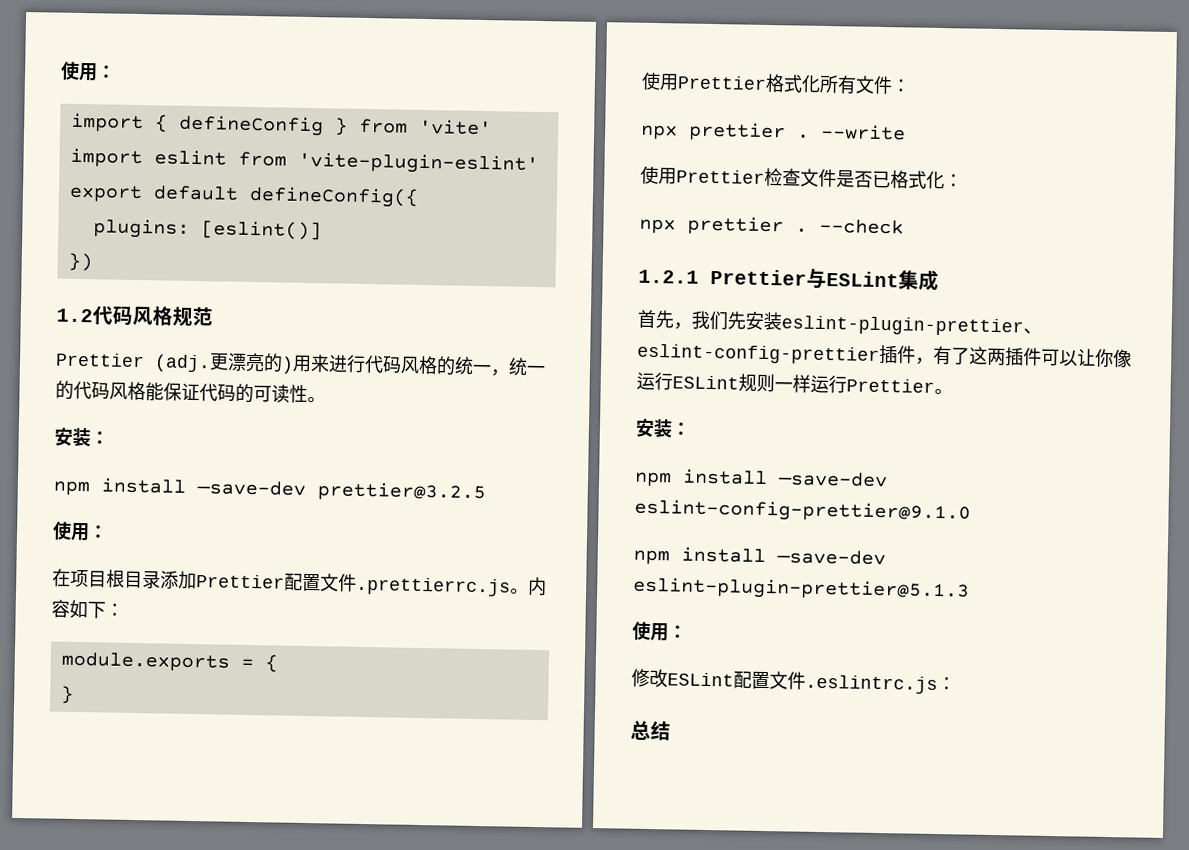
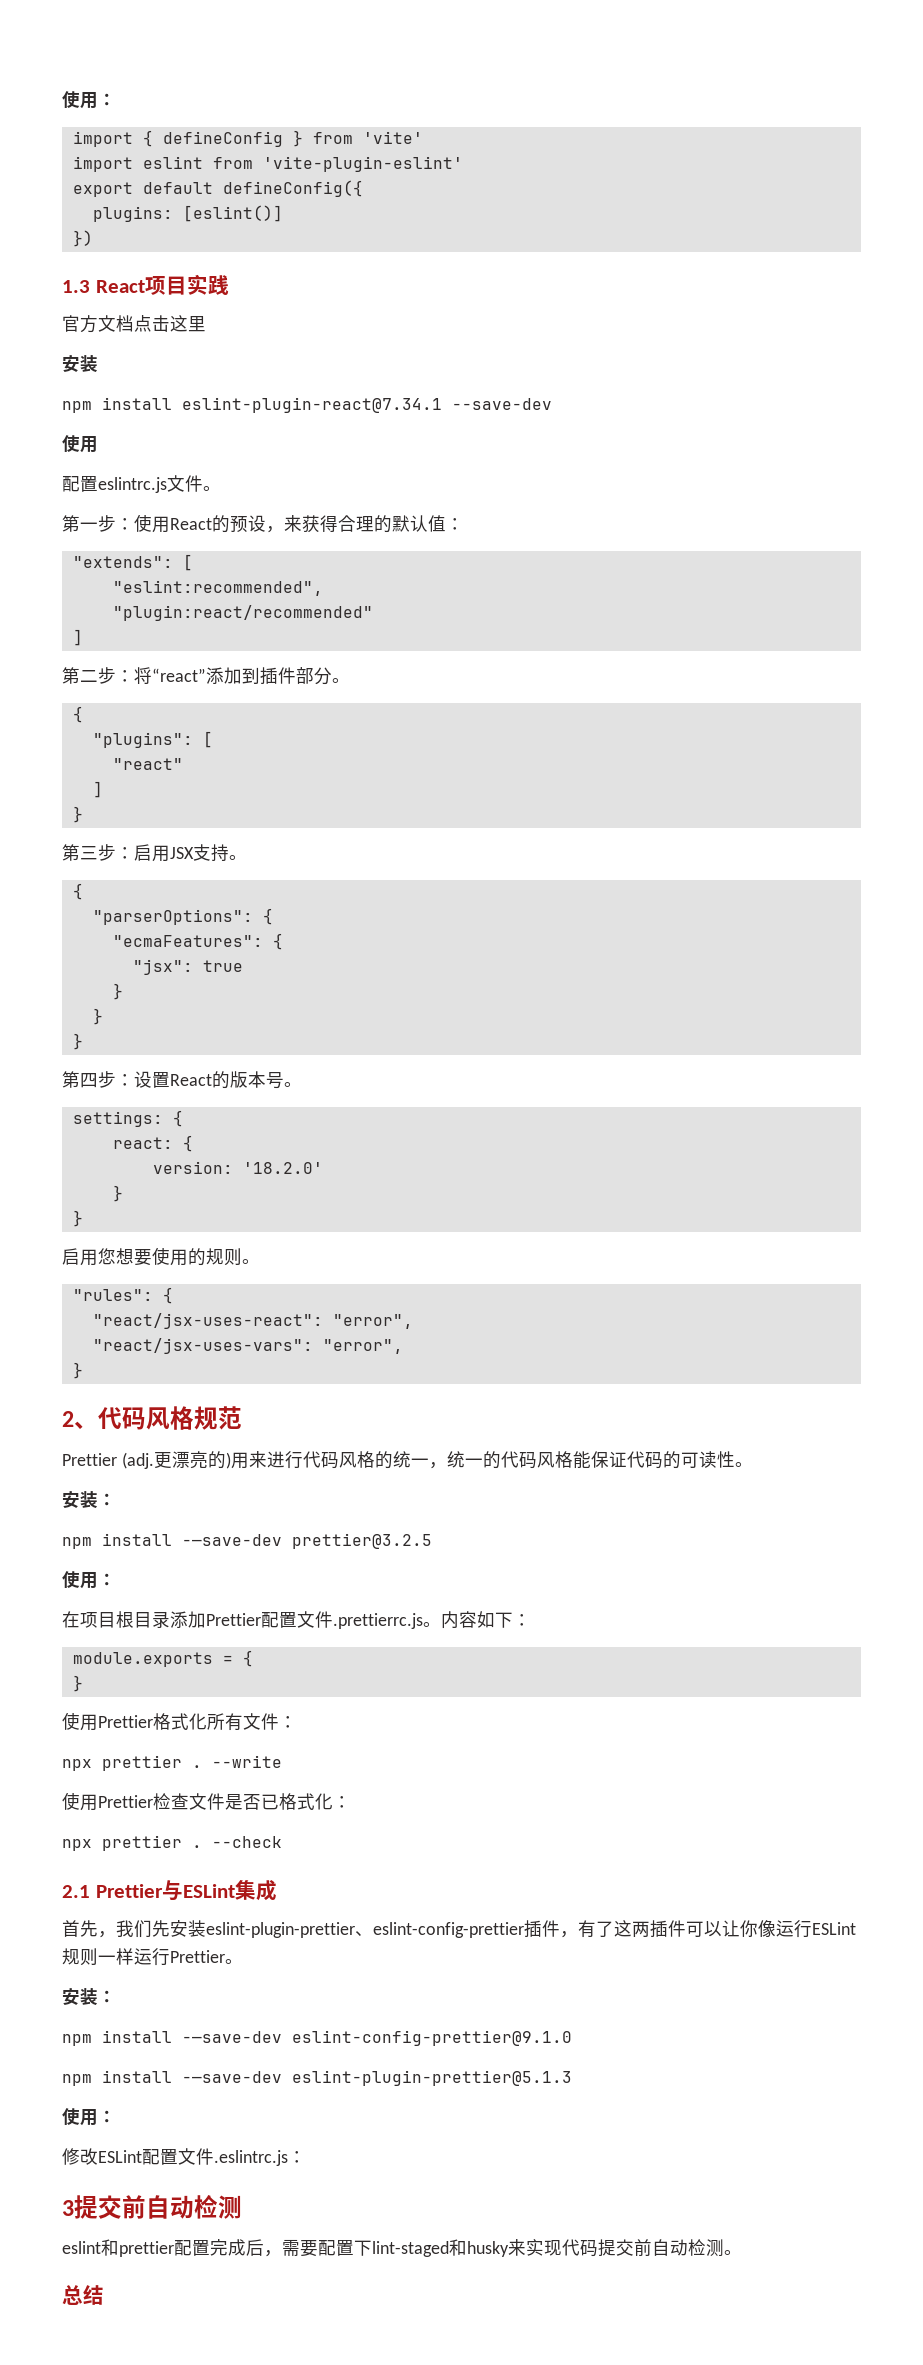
[56,308,93,323] 1.2 -> [62,274,229,295] [62,315,206,333] [62,355,98,372] [62,397,552,413] [62,435,98,453] [62,475,221,493] [62,514,464,533] [72,554,193,571] [112,580,323,596] [112,605,373,621] [72,629,83,646] [62,667,350,685] [72,706,83,723] [92,731,213,748] [112,758,183,770] [92,781,103,798] [72,806,83,823] [62,844,247,862] [72,883,83,900] [92,908,273,925] [112,933,283,950] [132,959,243,975] [112,983,123,1000] [92,1008,103,1025] [72,1033,83,1050] [62,1071,302,1089] [72,1110,183,1127] [112,1135,193,1152] [152,1161,323,1174] [112,1185,123,1202] [72,1210,83,1227] [62,1247,260,1266] [72,1287,173,1304] [92,1313,413,1329] [92,1338,403,1354] [72,1362,83,1379] [62,1411,98,1429] 1.3 React项目实践 // 官方文档点击这里 // 安装 // npm install eslint-plugin-react@7.34.1 --save-dev // 使用 // 配置eslintrc.js文件。 // 第一步：使用React的预设，来获得合理的默认值： // "extends": [ // "eslint:recommended", // "plugin:react/recommended" // ] // 第二步：将“react”添加到插件部分。 // { // "plugins": [ // "react" // ] // } // 第三步：启用JSX支持。 // { // "parserOptions": { // "ecmaFeatures": { // "jsx": true // } // } // } // 第四步：设置React的版本号。 // settings: { // react: { // version: '18.2.0' // } // } // 启用您想要使用的规则。 // "rules": { // "react/jsx-uses-react": "error", // "react/jsx-uses-vars": "error", // } // 2、
[196,480,306,496] —save-dev -> [182,1534,282,1546] -—save-dev
[638,269,699,284] 1.2.1 -> [62,1885,90,1898] 2.1
[777,471,888,488] —save-dev -> [182,2031,282,2043] -—save-dev
[776,549,886,566] —save-dev -> [182,2071,282,2083] -—save-dev
(956, 684) none -> [62,2194,242,2219] [62,2239,742,2257] // 3提交前自动检测 // eslint和prettier配置完成后，需要配置下lint-staged和husky来实现代码提交前自动检测。

